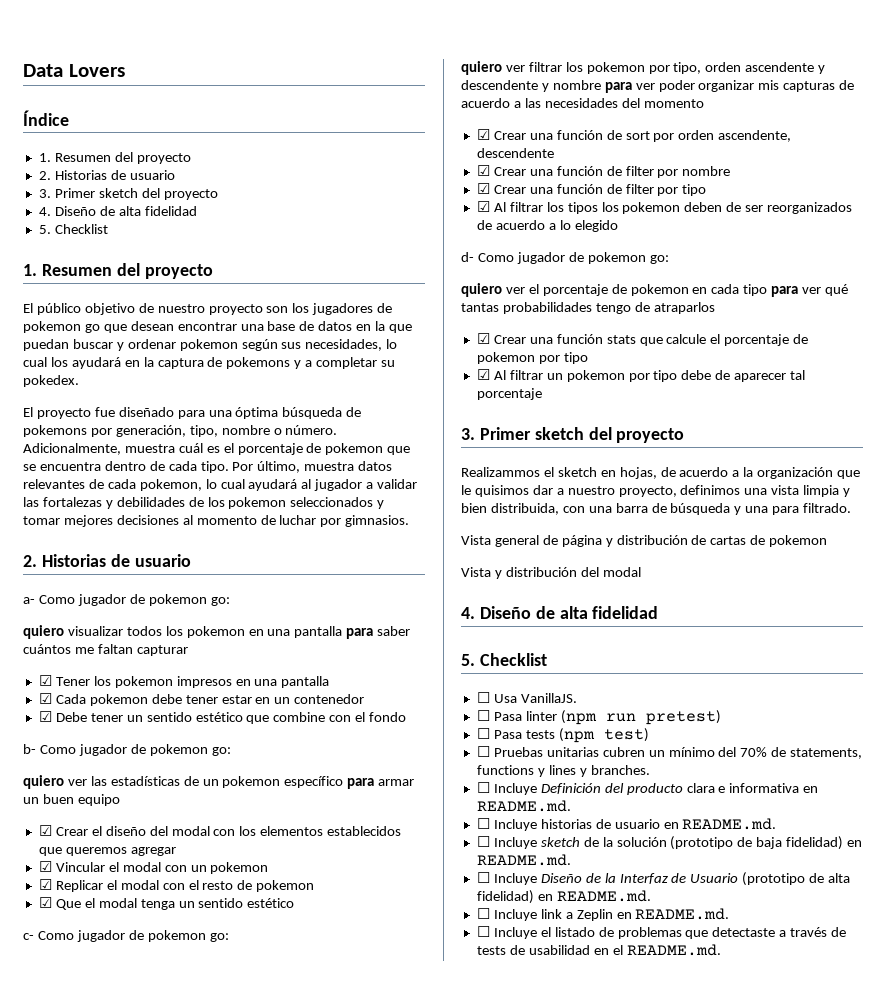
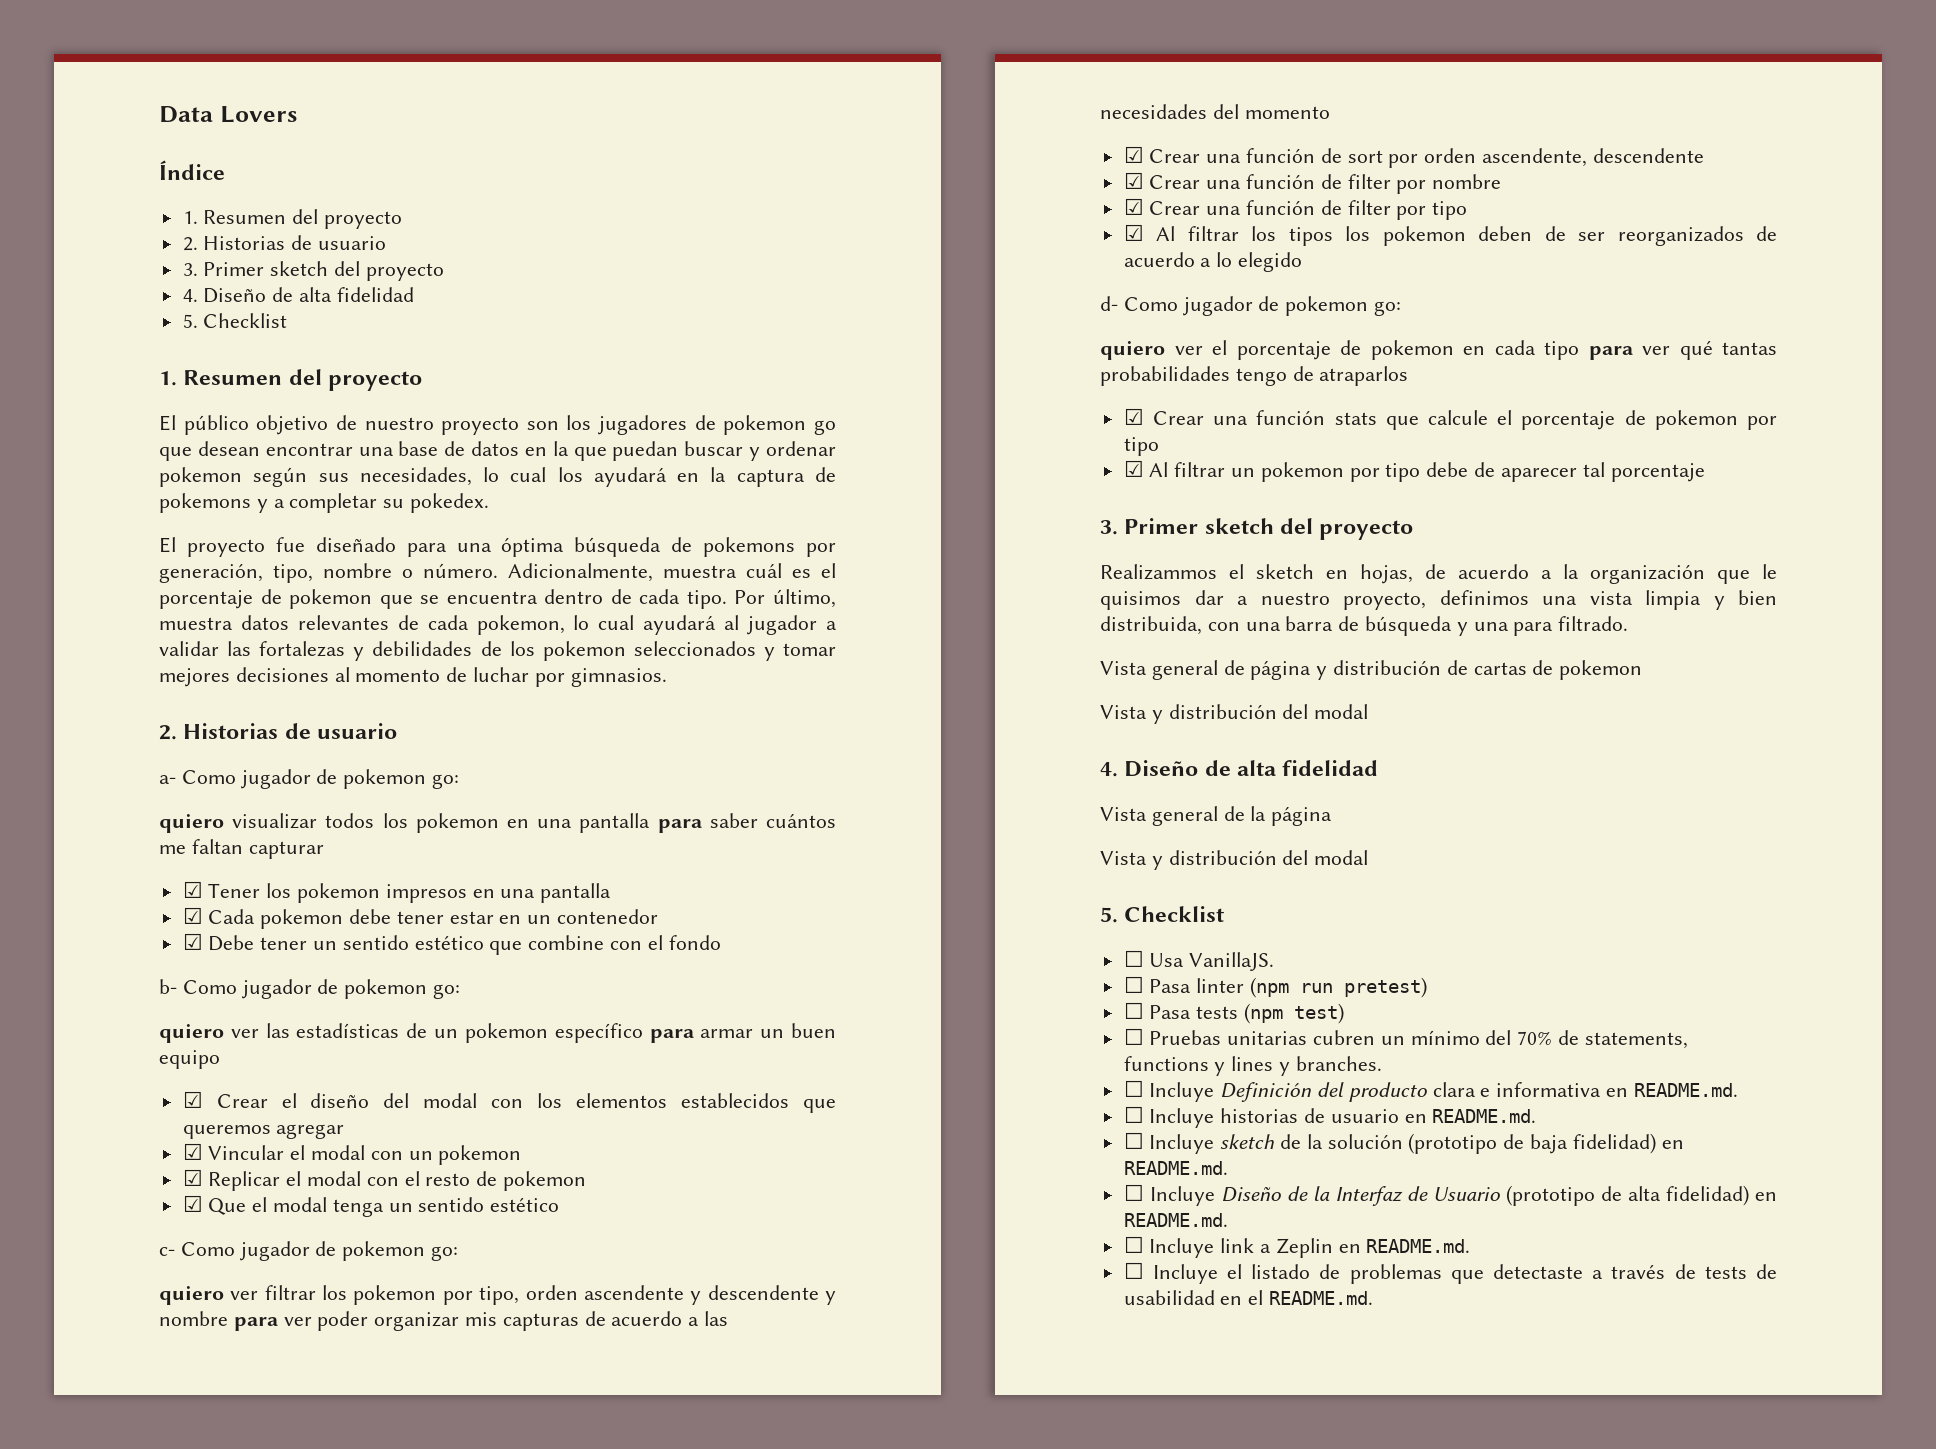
(659, 612) none -> [1100,806,1333,826] [1100,850,1369,870] // Vista general de la página // Vista y distribución del modal

